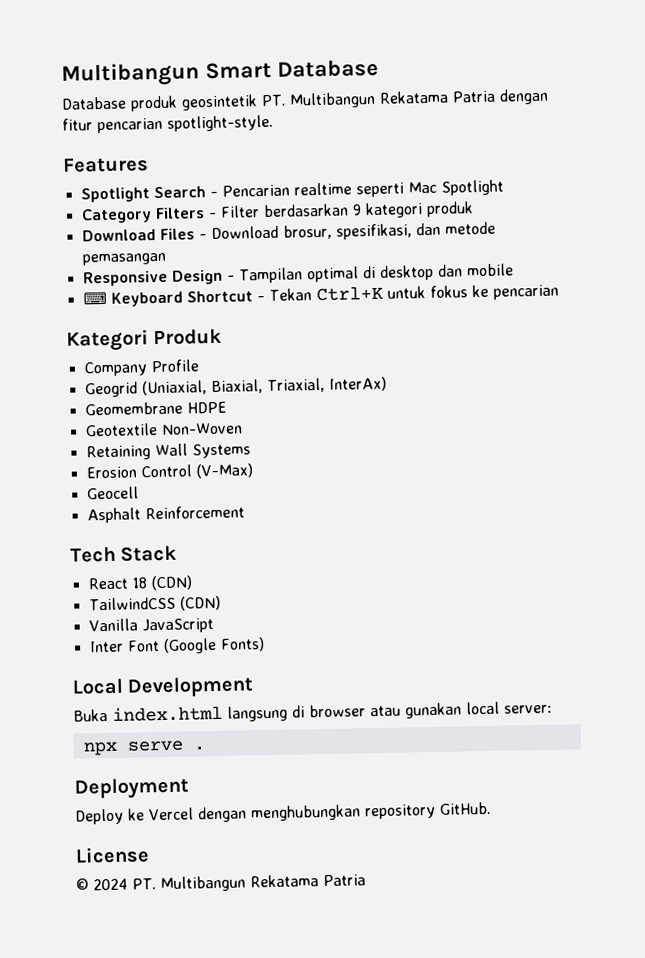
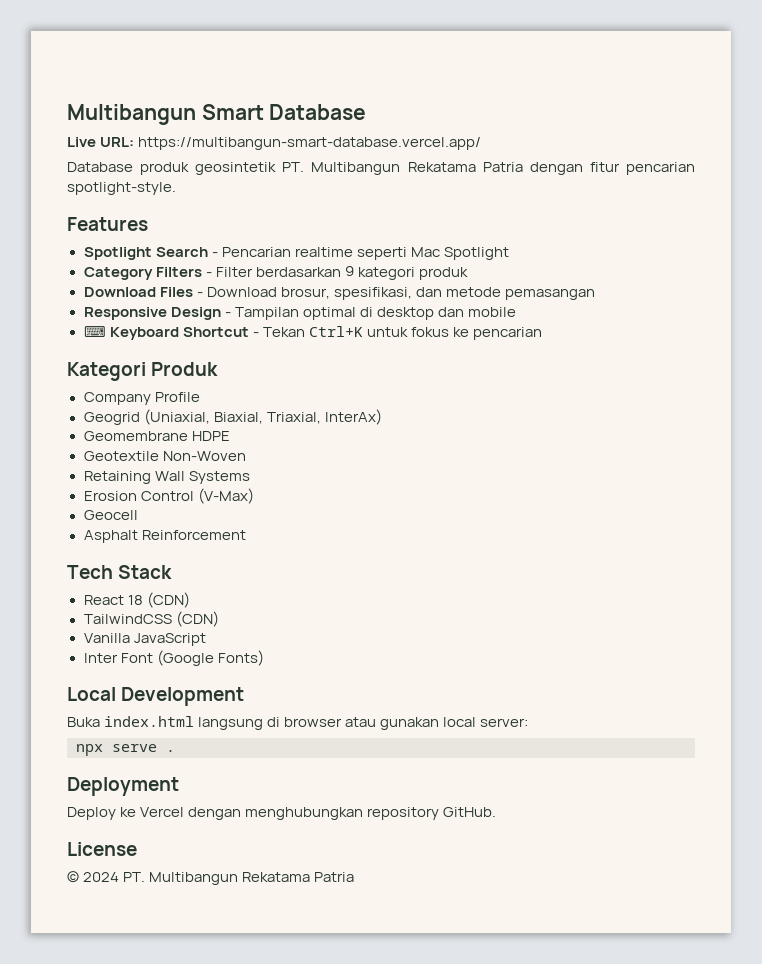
(379, 68) none -> [67,137,482,150] // Live URL: https://multibangun-smart-database.vercel.app/

